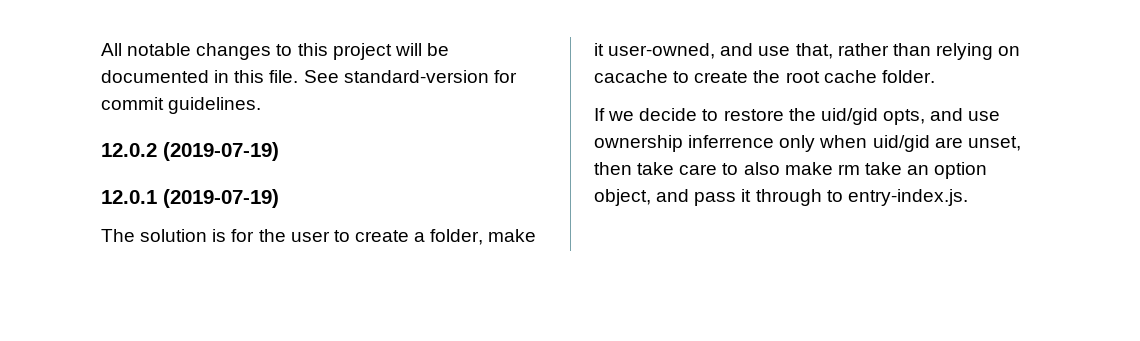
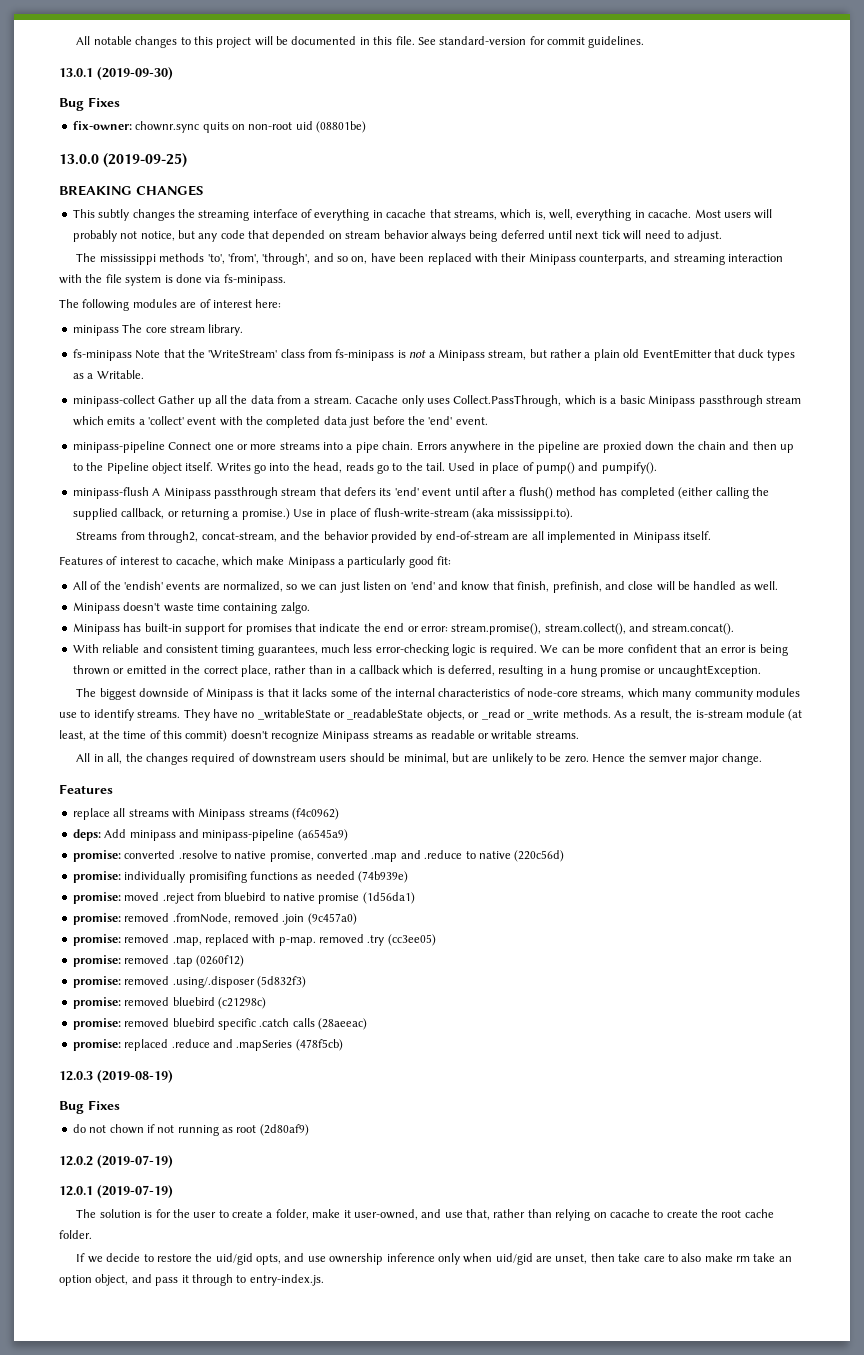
(262, 105) none -> [59,67,173,80] [59,97,120,111] [72,121,366,133] [59,153,188,168] [59,185,204,196] [72,209,773,221] [72,230,723,242] [76,253,784,265] [59,274,286,286] [59,299,282,311] [72,324,244,336] [72,349,795,361] [72,370,144,379] [72,395,801,407] [72,416,488,428] [72,441,794,453] [72,462,657,474] [72,487,769,499] [72,508,574,520] [76,531,712,543] [59,556,452,568] [72,581,779,593] [72,602,310,614] [72,623,735,635] [72,644,788,656] [72,665,761,677] [76,688,800,700] [59,709,803,721] [59,730,579,742] [76,753,762,765] [59,784,113,794] [72,808,339,820] [72,829,348,841] [72,850,565,862] [72,871,408,883] [72,892,415,904] [72,913,357,925] [72,934,436,946] [72,955,244,967] [72,976,306,988] [72,997,266,1009] [72,1018,367,1030] [72,1039,343,1051] [59,1070,173,1083] [59,1100,120,1114] [72,1124,309,1136] // 13.0.1 (2019-09-30) // Bug Fixes // fix-owner: chownr.sync quits on non-root uid (08801be) // 13.0.0 (2019-09-25) // BREAKING CHANGES // This subtly changes the streaming interface of everything in cacache that streams, which is, well, everything in cacache. Most users will probably not notice, but any code that depended on stream behavior always being deferred until next tick will need to adjust. // The mississippi methods 'to', 'from', 'through', and so on, have been replaced with their Minipass counterparts, and streaming interaction with the file system is done via fs-minipass. // The following modules are of interest here: // minipass The core stream library. // fs-minipass Note that the 'WriteStream' class from fs-minipass is not a Minipass stream, but rather a plain old EventEmitter that duck types as a Writable. // minipass-collect Gather up all the data from a stream. Cacache only uses Collect.PassThrough, which is a basic Minipass passthrough stream which emits a 'collect' event with the completed data just before the 'end' event. // minipass-pipeline Connect one or more streams into a pipe chain. Errors anywhere in the pipeline are proxied down the chain and then up to the Pipeline object itself. Writes go into the head, reads go to the tail. Used in place of pump() and pumpify(). // minipass-flush A Minipass passthrough stream that defers its 'end' event until after a flush() method has completed (either calling the supplied callback, or returning a promise.) Use in place of flush-write-stream (aka mississippi.to). // Streams from through2, concat-stream, and the behavior provided by end-of-stream are all implemented in Minipass itself. // Features of interest to cacache, which make Minipass a particularly good fit: // All of the 'endish' events are normalized, so we can just listen on 'end' and know that finish, prefinish, and close will be handled as well. // Minipass doesn't waste time containing zalgo. // Minipass has built-in support for promises that indicate the end or error: stream.promise(), stream.collect(), and stream.concat(). // With reliable and consistent timing guarantees, much less error-checking logic is required. We can be more confident that an error is being thrown or emitted in the correct place, rather than in a callback which is deferred, resulting in a hung promise or uncaughtException. // The biggest downside of Minipass is that it lacks some of the internal characteristics of node-core streams, which many community modules use to identify streams. They have no _writableState or _readableState objects, or _read or _write methods. As a result, the is-stream module (at least, at the time of this commit) doesn't recognize Minipass streams as readable or writable streams. // All in all, the changes required of downstream users should be minimal, but are unlikely to be zero. Hence the semver major change. // Features // replace all streams with Minipass streams (f4c0962) // deps: Add minipass and minipass-pipeline (a6545a9) // promise: converted .resolve to native promise, converted .map and .reduce to native (220c56d) // promise: individually promisifing functions as needed (74b939e) // promise: moved .reject from bluebird to native promise (1d56da1) // promise: removed .fromNode, removed .join (9c457a0) // promise: removed .map, replaced with p-map. removed .try (cc3ee05) // promise: removed .tap (0260f12) // promise: removed .using/.disposer (5d832f3) // promise: removed bluebird (c21298c) // promise: removed bluebird specific .catch calls (28aeeac) // promise: replaced .reduce and .mapSeries (478f5cb) // 12.0.3 (2019-08-19) // Bug Fixes // do not chown if not running as root (2d80af9)
[688,135,775,148] inferrence -> [386,1253,435,1262] inference

